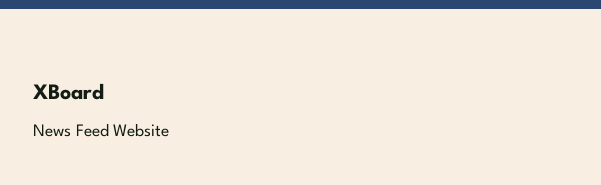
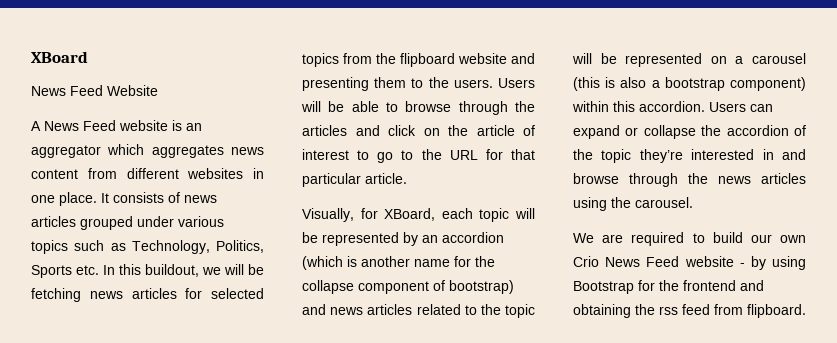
(170, 130) none -> [31,120,202,131] [31,144,264,158] [31,168,264,179] [31,192,217,206] [31,216,224,230] [31,240,264,254] [31,264,264,278] [31,288,264,302] [302,53,535,67] [302,77,535,91] [301,101,535,115] [302,125,535,136] [302,149,535,163] [302,173,407,187] [302,208,535,222] [302,232,504,246] [302,256,495,270] [302,280,514,294] [302,304,535,318] [572,53,806,67] [573,77,806,91] [572,101,773,112] [573,125,806,139] [573,149,806,163] [573,173,806,187] [573,197,693,211] [573,232,806,246] [573,256,806,270] [573,280,764,294] [573,304,806,318] // A News Feed website is an aggregator which aggregates news content from different websites in one place. It consists of news articles grouped under various topics such as Technology, Politics, Sports etc. In this buildout, we will be fetching news articles for selected topics from the flipboard website and presenting them to the users. Users will be able to browse through the articles and click on the article of interest to go to the URL for that particular article. // Visually, for XBoard, each topic will be represented by an accordion (which is another name for the collapse component of bootstrap) and news articles related to the topic will be represented on a carousel (this is also a bootstrap component) within this accordion. Users can expand or collapse the accordion of the topic they’re interested in and browse through the news articles using the carousel. // We are required to build our own Crio News Feed website - by using Bootstrap for the frontend and obtaining the rss feed from flipboard.

